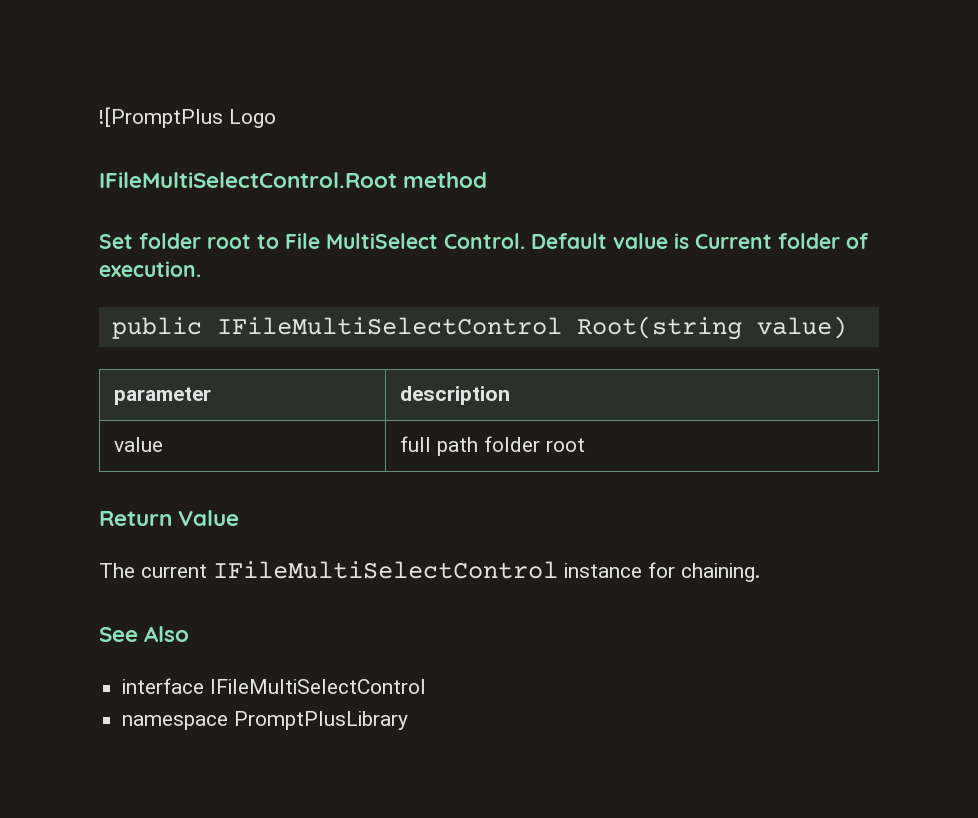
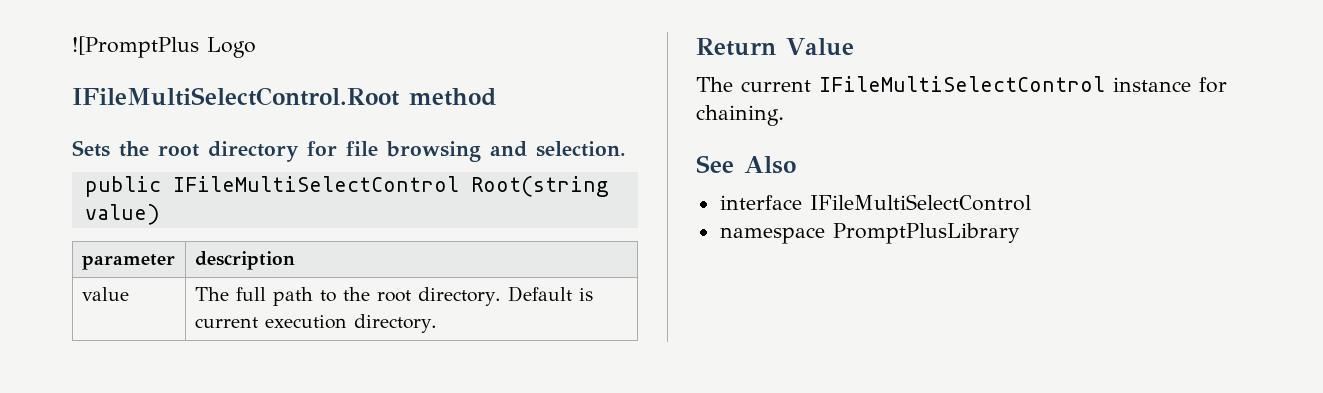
[99,233,869,249] [99,261,201,277] Set folder root to File MultiSelect Control. Default value is Current folder of execution. -> [72,140,626,162] Sets the root directory for file browsing and selection.
(163, 444) none -> [194,287,229,301] The
[483,436,585,452] folder root -> [319,286,593,306] [194,314,437,333] to the root directory. Default is current execution directory.

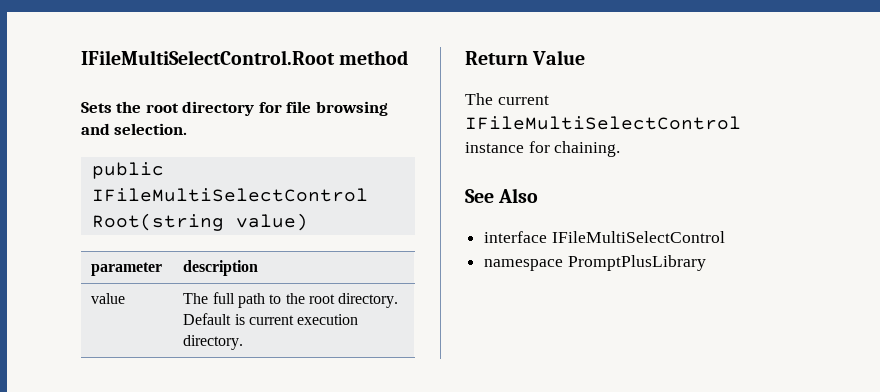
[72,36,256,58] ![PromptPlus Logo // -> (81, 57) none

